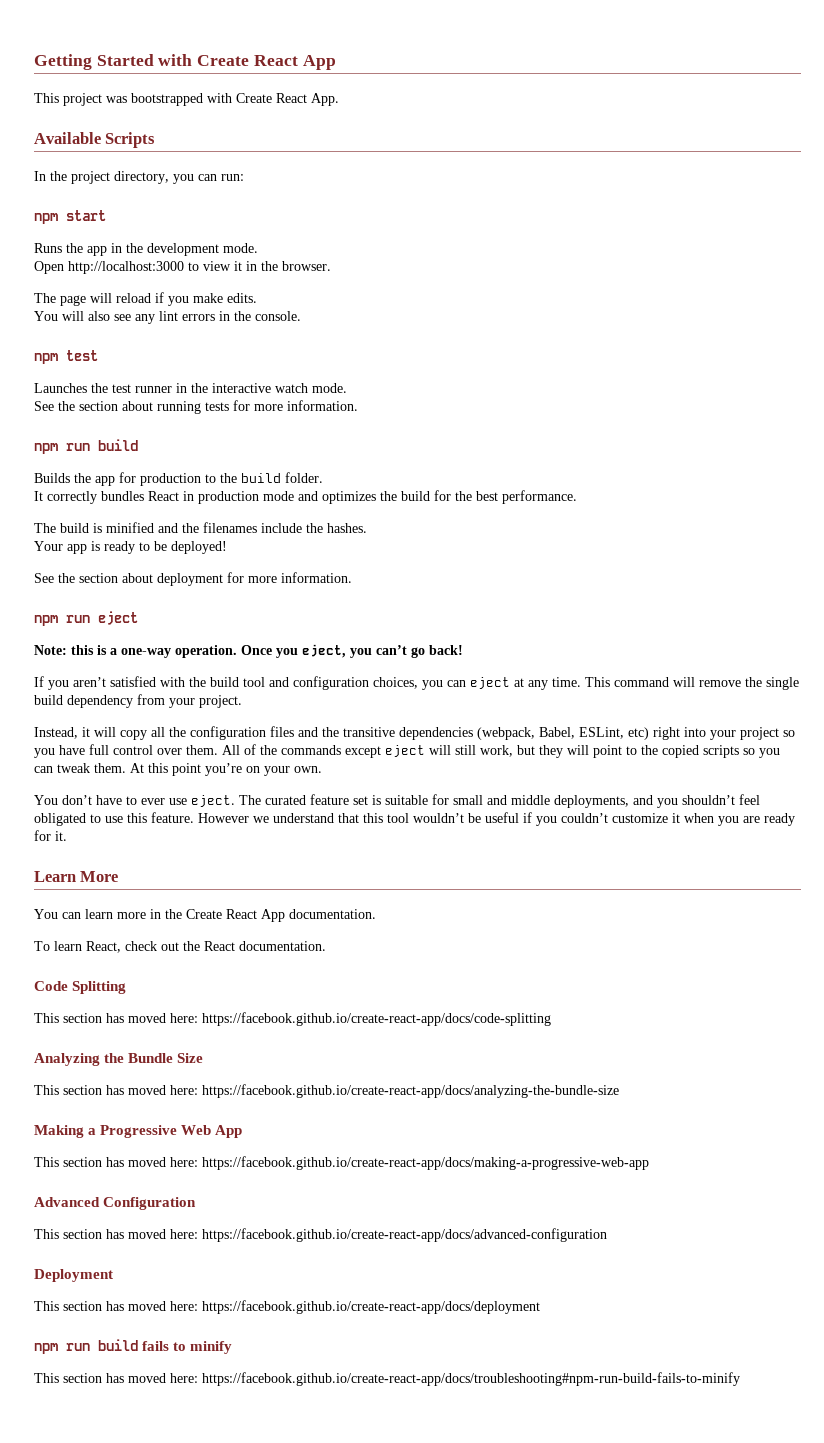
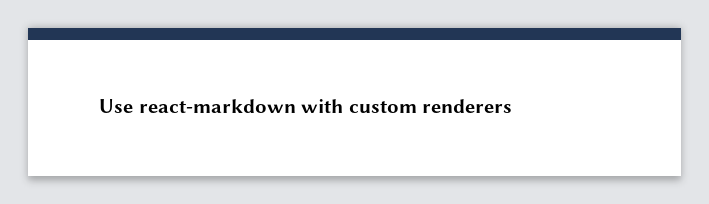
[34,54,336,70] [34,93,339,106] [34,132,156,148] [34,171,244,184] [34,210,106,224] [34,243,258,256] [34,261,331,274] [34,292,257,306] [34,311,301,324] [34,350,98,364] [34,383,347,393] [34,400,358,414] [34,439,138,454] [34,472,323,486] [34,490,577,504] [34,522,367,533] [34,541,227,554] [34,572,352,586] [34,611,138,626] [34,644,463,658] [34,676,799,690] [34,694,242,708] [34,726,795,740] [34,744,780,758] [34,763,322,776] [34,794,760,808] [34,812,795,826] [34,830,67,841] [34,871,119,882] [34,909,376,922] [34,941,326,953] [34,981,127,994] [34,1012,551,1026] [34,1053,204,1066] [34,1084,619,1098] [34,1125,243,1138] [34,1156,649,1170] [34,1197,197,1210] [34,1228,607,1242] [34,1269,113,1282] [34,1300,540,1314] [34,1339,233,1354] [34,1372,740,1386] Getting Started with Create React App // This project was bootstrapped with Create React App. // Available Scripts // In the project directory, you can run: // npm start // Runs the app in the development mode. // Open http://localhost:3000 to view it in the browser. // The page will reload if you make edits. // You will also see any lint errors in the console. // npm test // Launches the test runner in the interactive watch mode. // See the section about running tests for more information. // npm run build // Builds the app for production to the build folder. // It correctly bundles React in production mode and optimizes the build for the best performance. // The build is minified and the filenames include the hashes. // Your app is ready to be deployed! // See the section about deployment for more information. // npm run eject // Note: this is a one-way operation. Once you eject, you can’t go back! // If you aren’t satisfied with the build tool and configuration choices, you can eject at any time. This command will remove the single build dependency from your project. // Instead, it will copy all the configuration files and the transitive dependencies (webpack, Babel, ESLint, etc) right into your project so you have full control over them. All of the commands except eject will still work, but they will point to the copied scripts so you can tweak them. At this point you’re on your own. // You don’t have to ever use eject. The curated feature set is suitable for small and middle deployments, and you shouldn’t feel obligated to use this feature. However we understand that this tool wouldn’t be useful if you couldn’t customize it when you are ready for it. // Learn More // You can learn more in the Create React App documentation. // To learn React, check out the React documentation. // Code Splitting // This section has moved here: https://facebook.github.io/create-react-app/docs/code-splitting // Analyzing the Bundle Size // This section has moved here: https://facebook.github.io/create-react-app/docs/analyzing-the-bundle-size // Making a Progressive Web App // This section has moved here: https://facebook.github.io/create-react-app/docs/making-a-progressive-web-app // Advanced Configuration // This section has moved here: https://facebook.github.io/create-react-app/docs/advanced-configuration // Deployment // This section has moved here: https://facebook.github.io/create-react-app/docs/deployment // npm run build fails to minify // This section has moved here: https://facebook.github.io/create-react-app/docs/troubleshooting#npm-run-build-fails-to-minify -> [99,99,513,113] Use react-markdown with custom renderers

